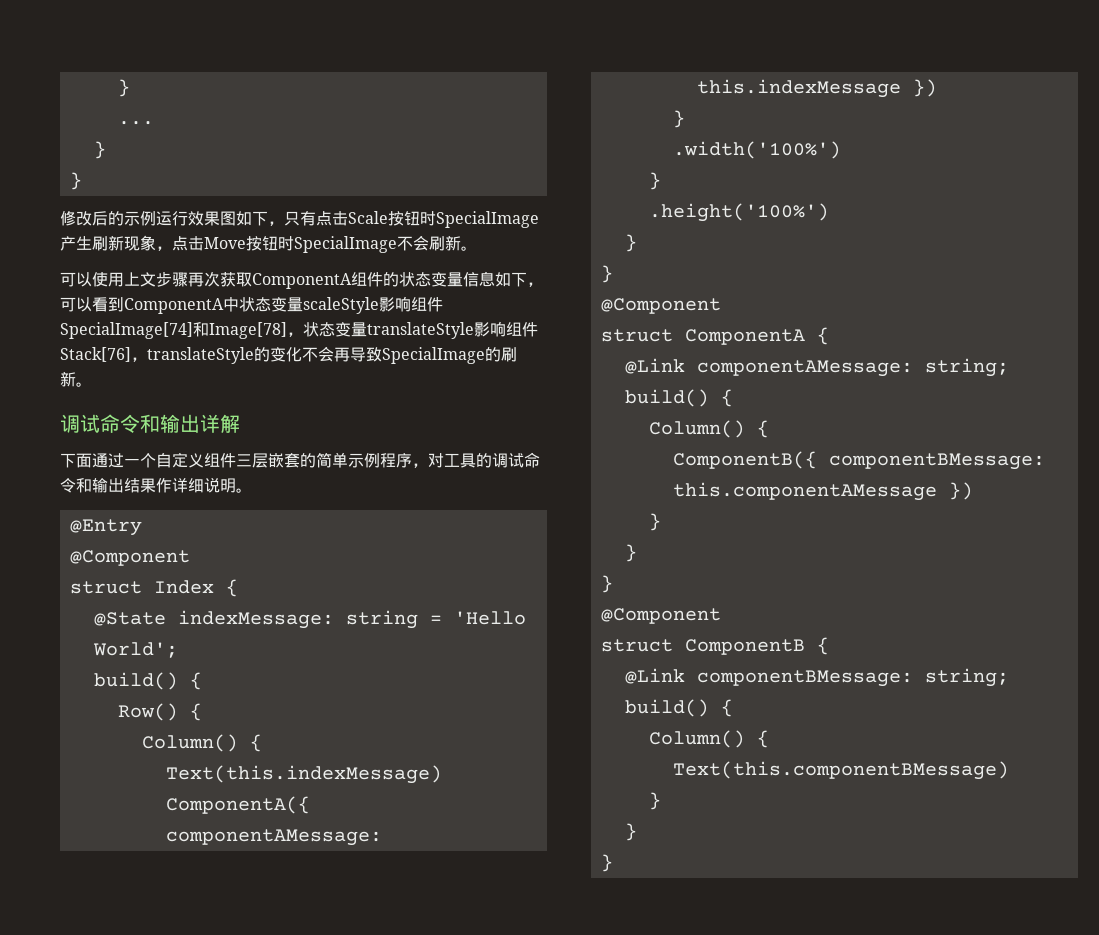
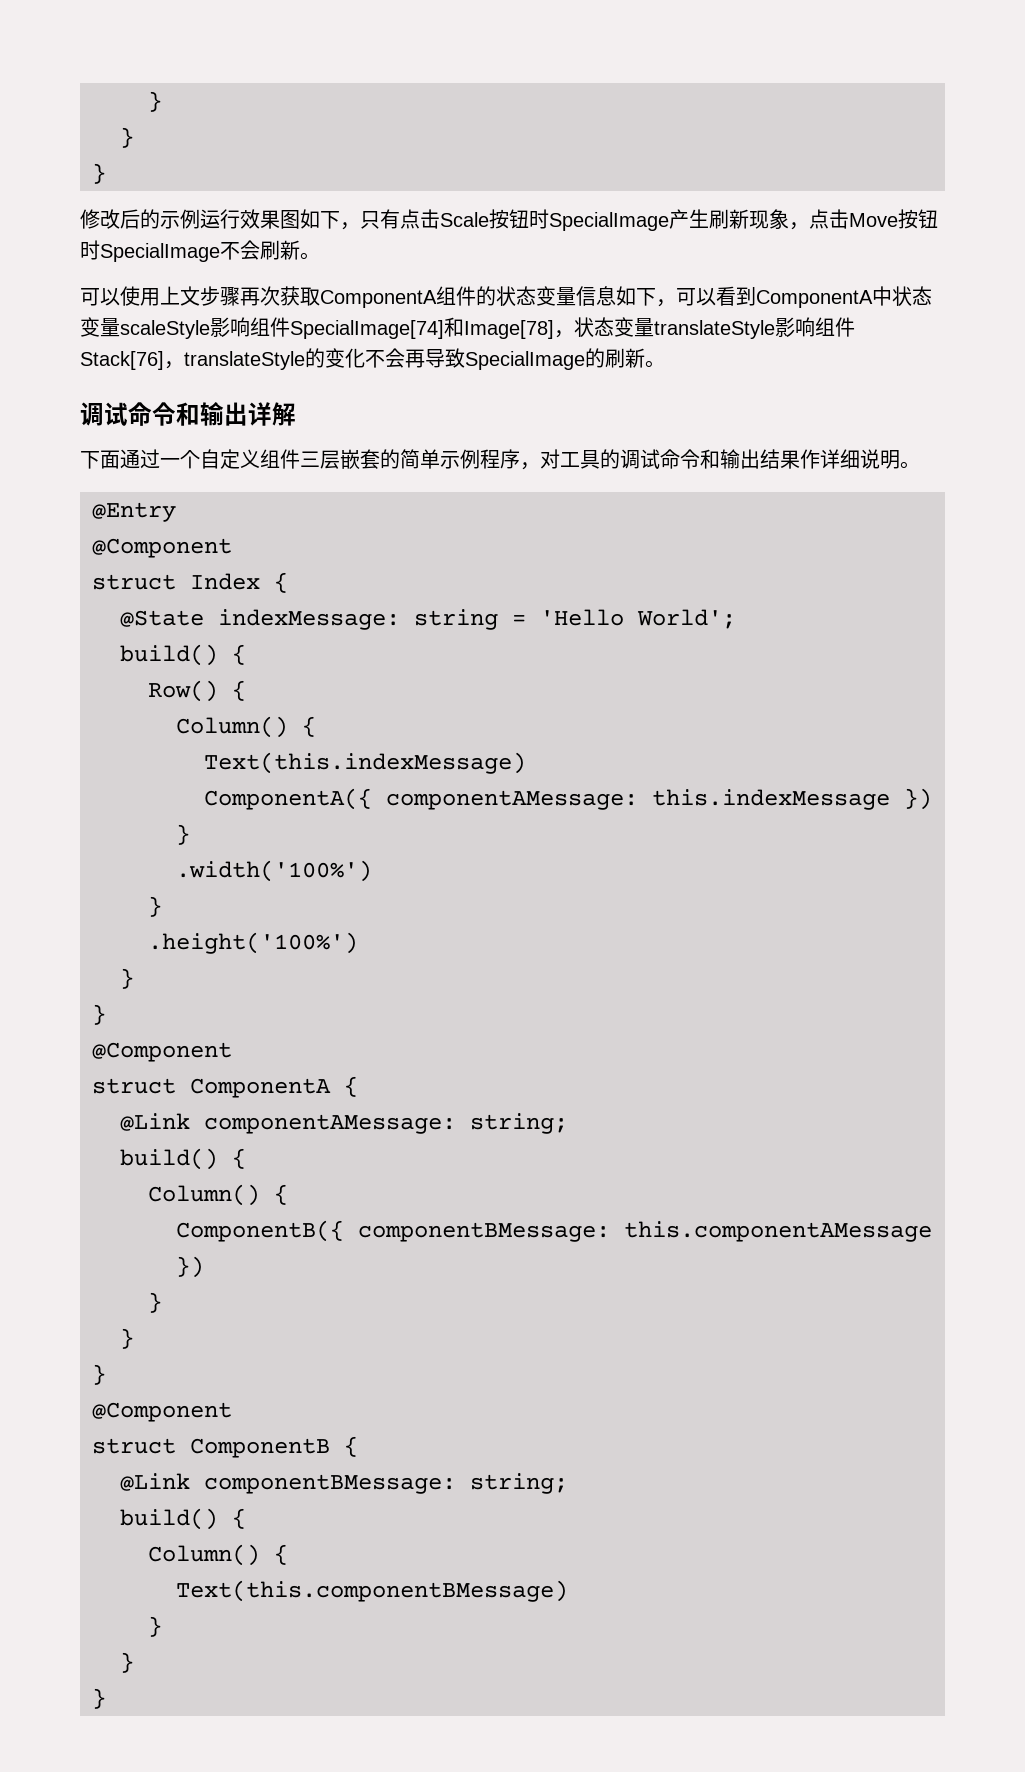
[117,79,130,97] [117,121,154,125] } // ... -> [148,91,162,112] }

